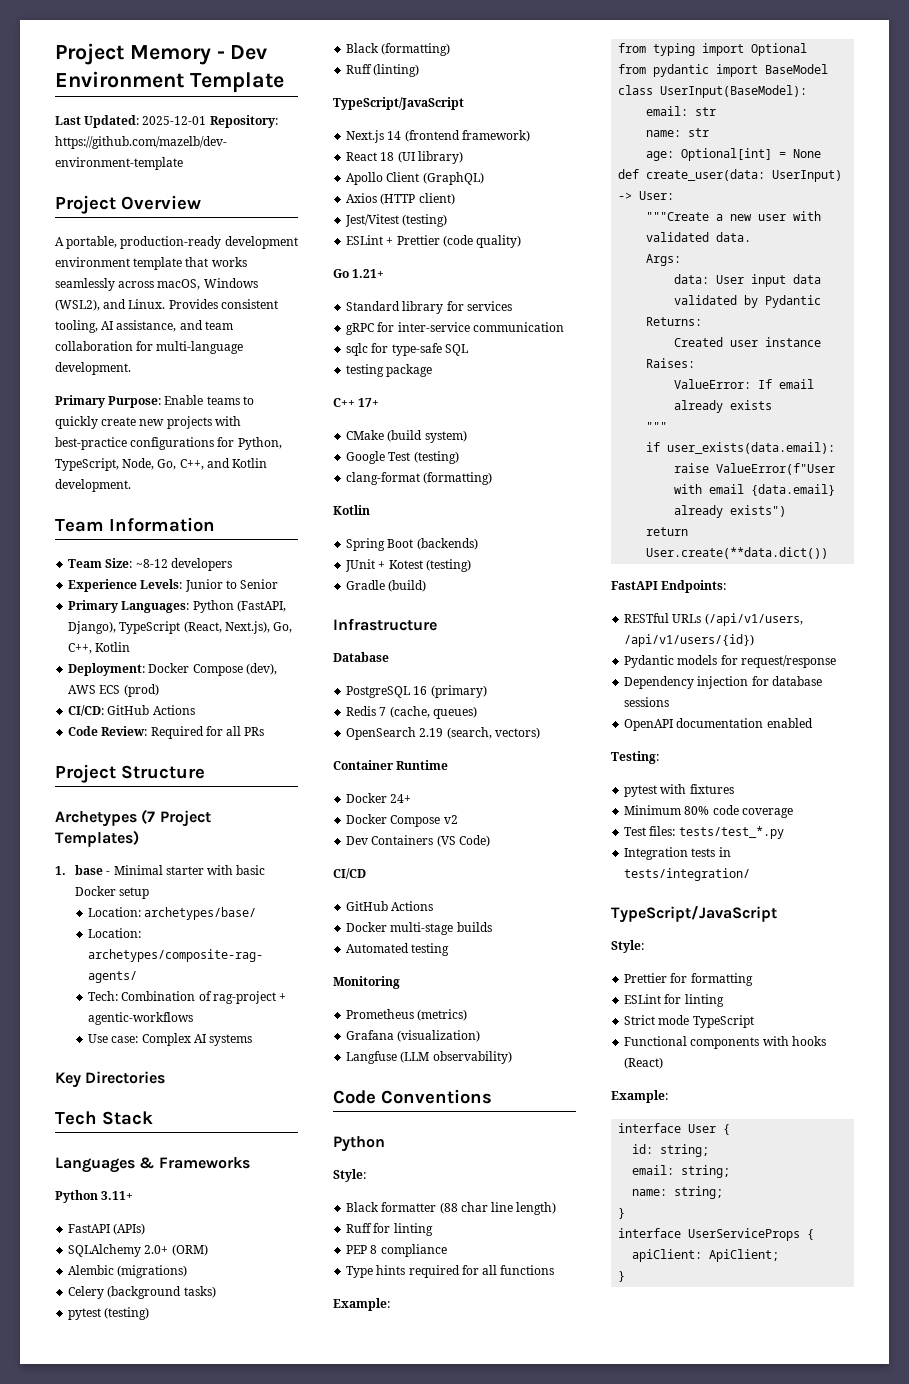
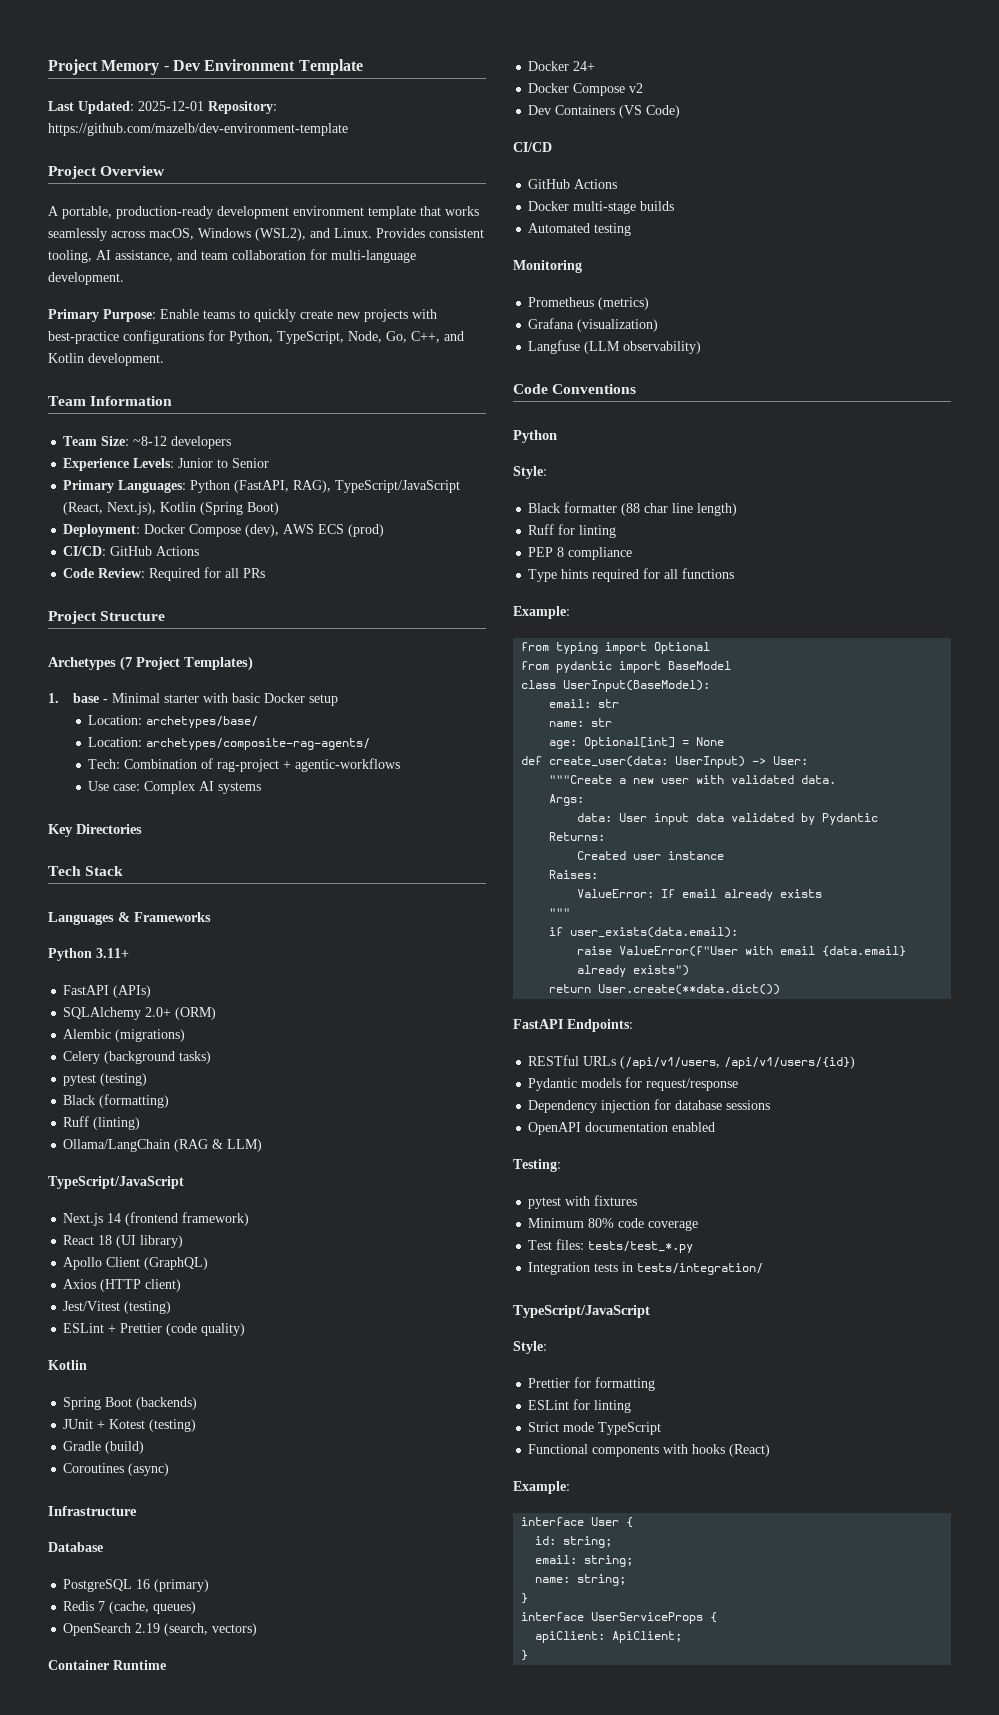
[68,621,293,634] [68,642,131,654] Django), TypeScript (React, Next.js), Go, C++, Kotlin -> [293,480,461,493] [63,502,280,515] RAG), TypeScript/JavaScript (React, Next.js), Kotlin (Spring Boot)
(420, 70) none -> [63,1139,263,1152] // Ollama/LangChain (RAG & LLM)
[333,269,385,278] [346,301,512,314] [346,322,564,335] [346,343,468,356] [346,364,433,377] [333,398,380,407] [346,430,467,443] [346,451,459,464] [346,472,493,485] // Go 1.21+ // Standard library for services // gRPC for inter-service communication // sqlc for type-safe SQL // testing package // C++ 17+ // CMake (build system) // Google Test (testing) // clang-format (formatting) -> (246, 1329) none
(427, 586) none -> [63,1463,170,1476] // Coroutines (async)

